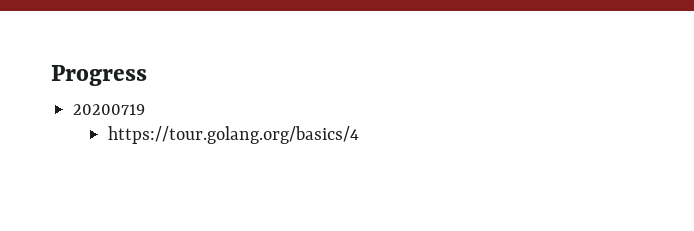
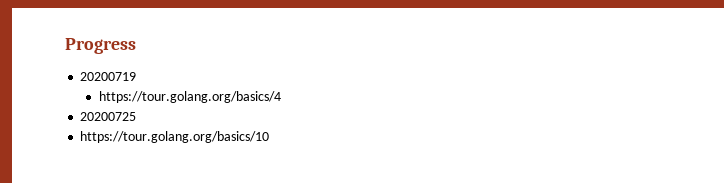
(359, 135) none -> [80,112,137,121] [80,131,270,143] // 20200725 // https://tour.golang.org/basics/10

